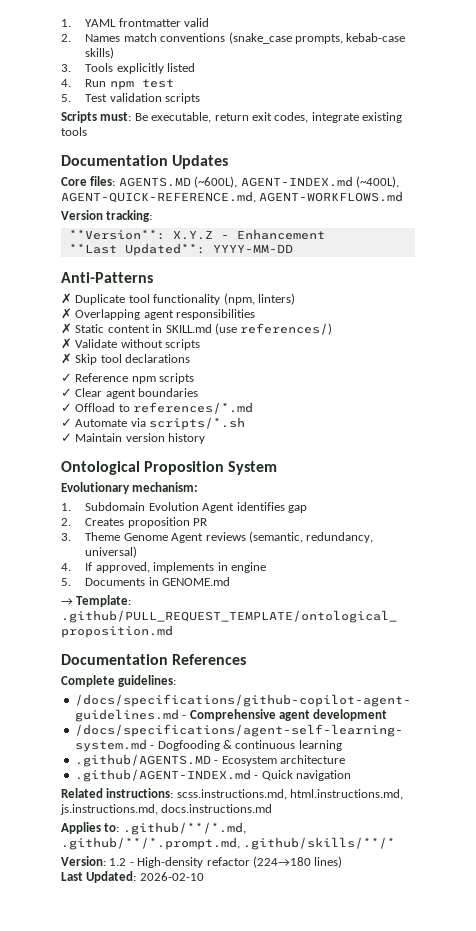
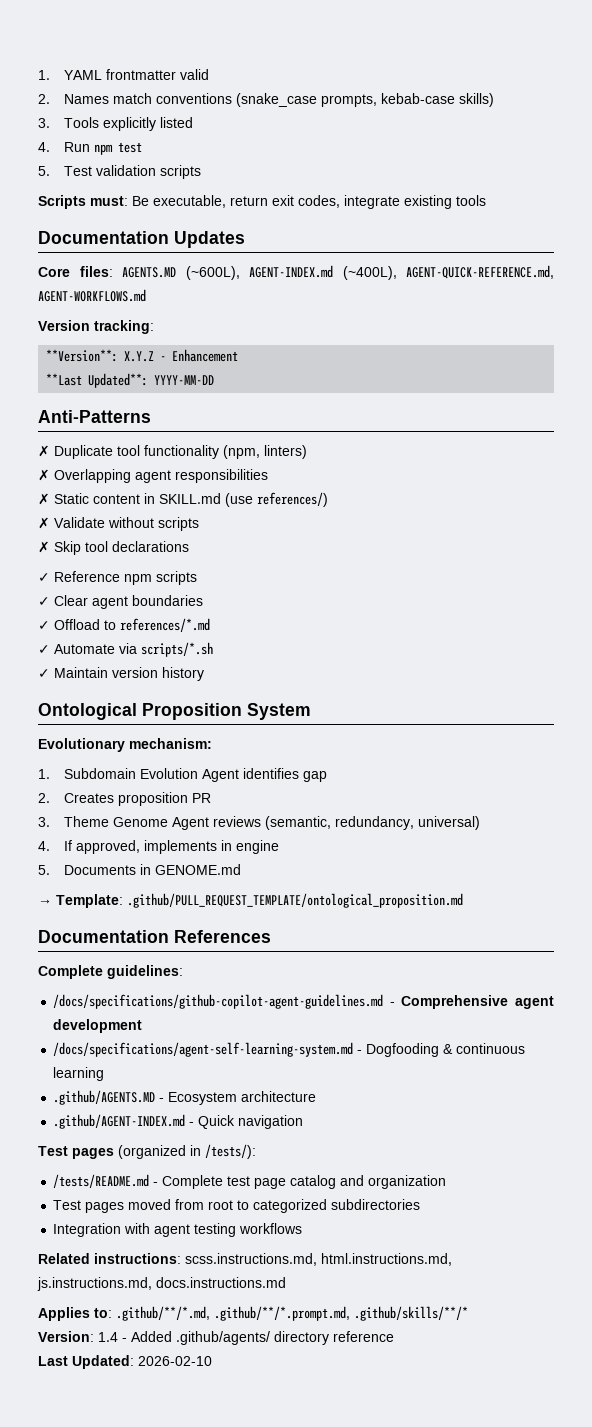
(351, 775) none -> [38,1144,256,1159] [53,1174,447,1189] [53,1199,421,1213] [53,1223,303,1237] // Test pages (organized in /tests/): // /tests/README.md - Complete test page catalog and organization // Test pages moved from root to categorized subdirectories // Integration with agent testing workflows
[109,856,343,868] 1.2 - High-density refactor (224→180 lines) -> [98,1331,394,1345] 1.4 - Added .github/agents/ directory reference

